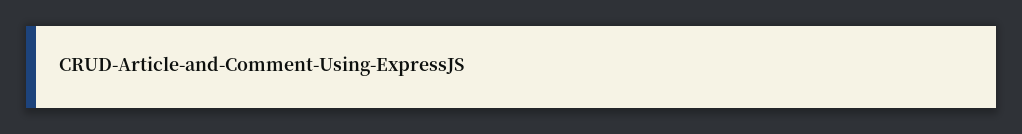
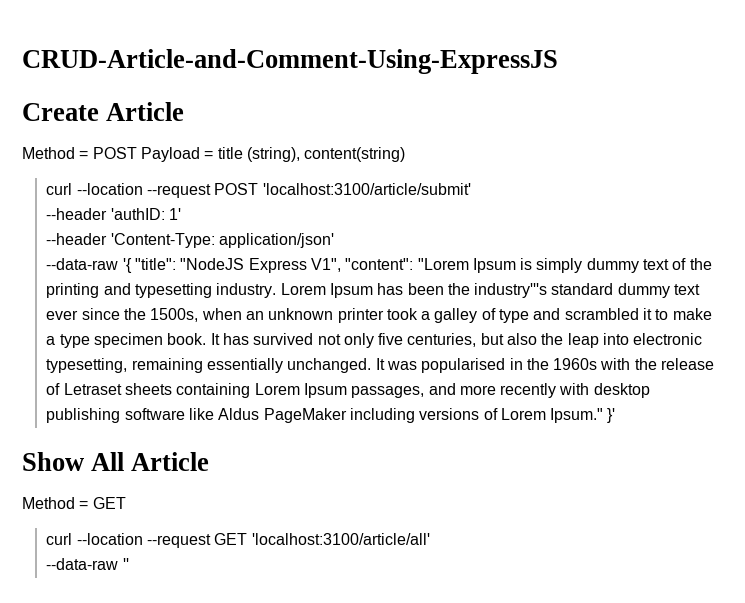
(464, 66) none -> [22,102,185,121] [22,147,406,162] [46,183,471,198] [46,208,181,220] [46,233,334,248] [46,258,712,273] [46,283,701,298] [46,308,712,323] [46,333,703,348] [46,358,715,373] [46,383,650,398] [46,408,616,423] [22,452,210,471] [22,497,126,509] [46,533,430,548] [46,558,129,570] // Create Article // Method = POST Payload = title (string), content(string) // curl --location --request POST 'localhost:3100/article/submit' // --header 'authID: 1' // --header 'Content-Type: application/json' // --data-raw '{ "title": "NodeJS Express V1", "content": "Lorem Ipsum is simply dummy text of the printing and typesetting industry. Lorem Ipsum has been the industry'''s standard dummy text ever since the 1500s, when an unknown printer took a galley of type and scrambled it to make a type specimen book. It has survived not only five centuries, but also the leap into electronic typesetting, remaining essentially unchanged. It was popularised in the 1960s with the release of Letraset sheets containing Lorem Ipsum passages, and more recently with desktop publishing software like Aldus PageMaker including versions of Lorem Ipsum." }' // Show All Article // Method = GET // curl --location --request GET 'localhost:3100/article/all' // --data-raw ''

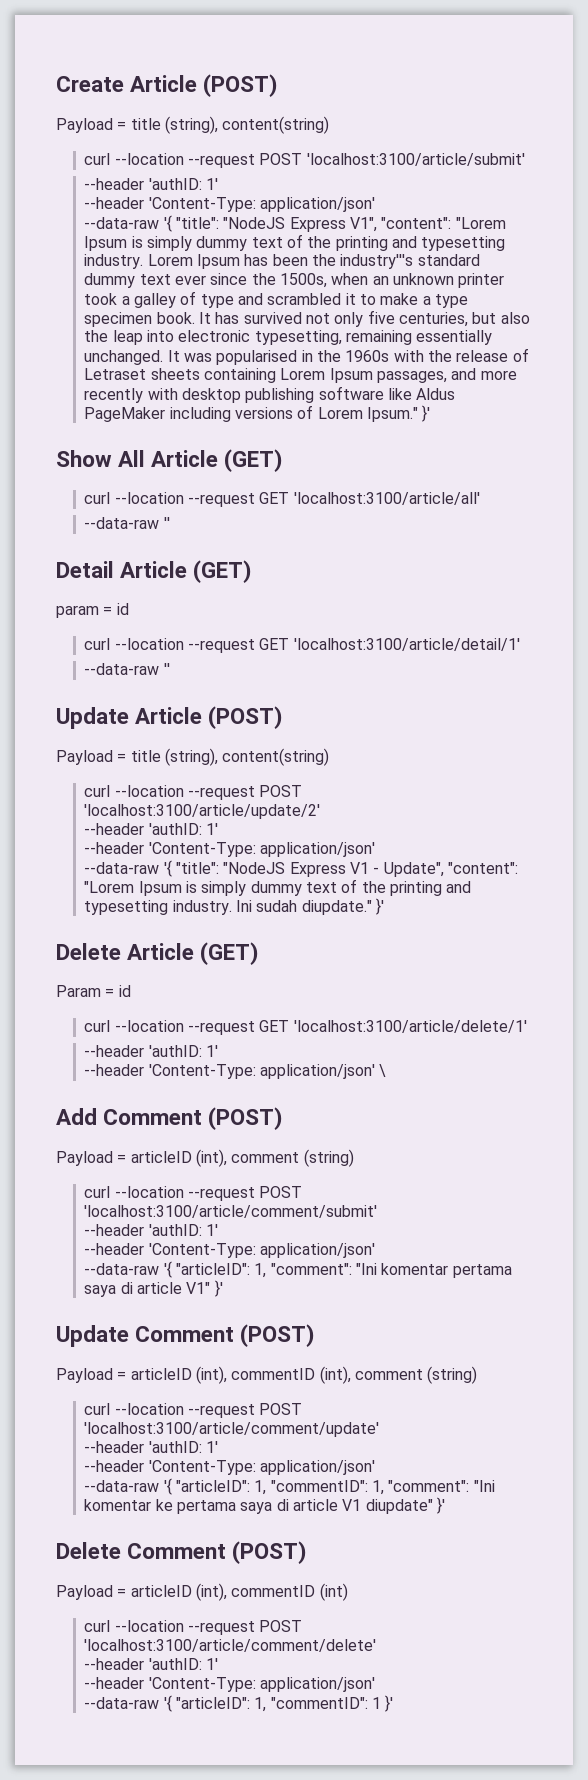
[22,49,558,74] CRUD-Article-and-Comment-Using-ExpressJS // -> (56, 84) none
[22,147,137,159] // Method = POST -> [203,74,278,97] (POST) //
[22,497,126,509] // Method = GET -> [224,449,283,472] (GET)
(129, 564) none -> [56,560,252,583] [56,603,129,618] [84,638,520,653] [84,663,170,675] [56,706,283,729] [56,748,330,766] [84,785,303,800] [84,804,321,819] [84,823,219,835] [84,842,376,857] [84,860,518,877] [84,879,472,896] [84,898,384,915] [56,942,259,965] [56,985,131,997] [84,1020,527,1035] [84,1045,219,1057] [84,1064,387,1079] [56,1107,283,1130] [56,1149,354,1167] [84,1186,303,1201] [84,1205,378,1218] [84,1224,219,1236] [84,1243,376,1258] [84,1261,512,1278] [84,1280,223,1297] [56,1324,315,1347] [56,1366,478,1384] [84,1403,303,1418] [84,1422,380,1437] [84,1441,219,1453] [84,1460,376,1475] [84,1478,495,1495] [84,1497,445,1514] [56,1541,307,1564] [56,1583,348,1601] [84,1620,303,1635] [84,1639,377,1652] [84,1658,219,1670] [84,1677,376,1692] [84,1695,394,1712] // Detail Article (GET) // param = id // curl --location --request GET 'localhost:3100/article/detail/1' // --data-raw '' // Update Article (POST) // Payload = title (string), content(string) // curl --location --request POST 'localhost:3100/article/update/2' // --header 'authID: 1' // --header 'Content-Type: application/json' // --data-raw '{ "title": "NodeJS Express V1 - Update", "content": "Lorem Ipsum is simply dummy text of the printing and typesetting industry. Ini sudah diupdate." }' // Delete Article (GET) // Param = id // curl --location --request GET 'localhost:3100/article/delete/1' // --header 'authID: 1' // --header 'Content-Type: application/json' \ // Add Comment (POST) // Payload = articleID (int), comment (string) // curl --location --request POST 'localhost:3100/article/comment/submit' // --header 'authID: 1' // --header 'Content-Type: application/json' // --data-raw '{ "articleID": 1, "comment": "Ini komentar pertama saya di article V1" }' // Update Comment (POST) // Payload = articleID (int), commentID (int), comment (string) // curl --location --request POST 'localhost:3100/article/comment/update' // --header 'authID: 1' // --header 'Content-Type: application/json' // --data-raw '{ "articleID": 1, "commentID": 1, "comment": "Ini komentar ke pertama saya di article V1 diupdate" }' // Delete Comment (POST) // Payload = articleID (int), commentID (int) // curl --location --request POST 'localhost:3100/article/comment/delete' // --header 'authID: 1' // --header 'Content-Type: application/json' // --data-raw '{ "articleID": 1, "commentID": 1 }'

